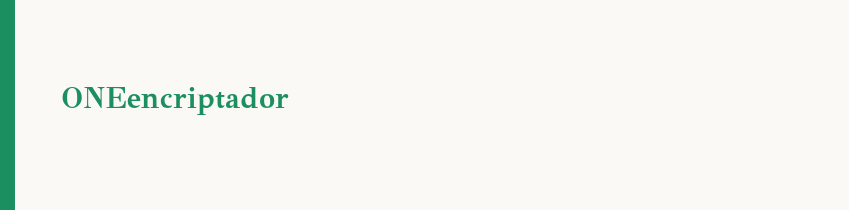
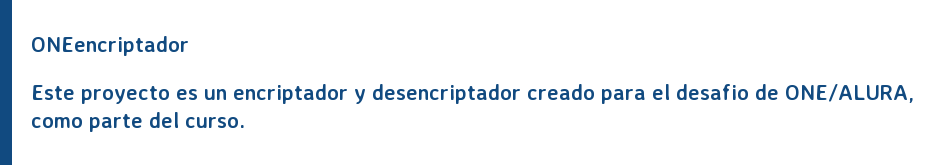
(289, 101) none -> [31,84,914,104] [31,112,245,132] // Este proyecto es un encriptador y desencriptador creado para el desafio de ONE/ALURA, como parte del curso.

